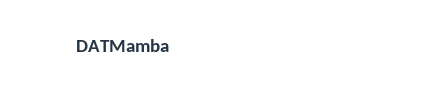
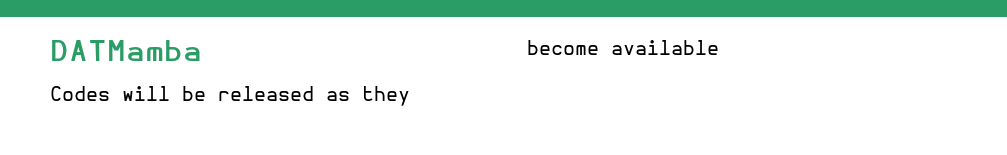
(169, 45) none -> [50,86,410,106] [527,40,719,55] // Codes will be released as they become available

